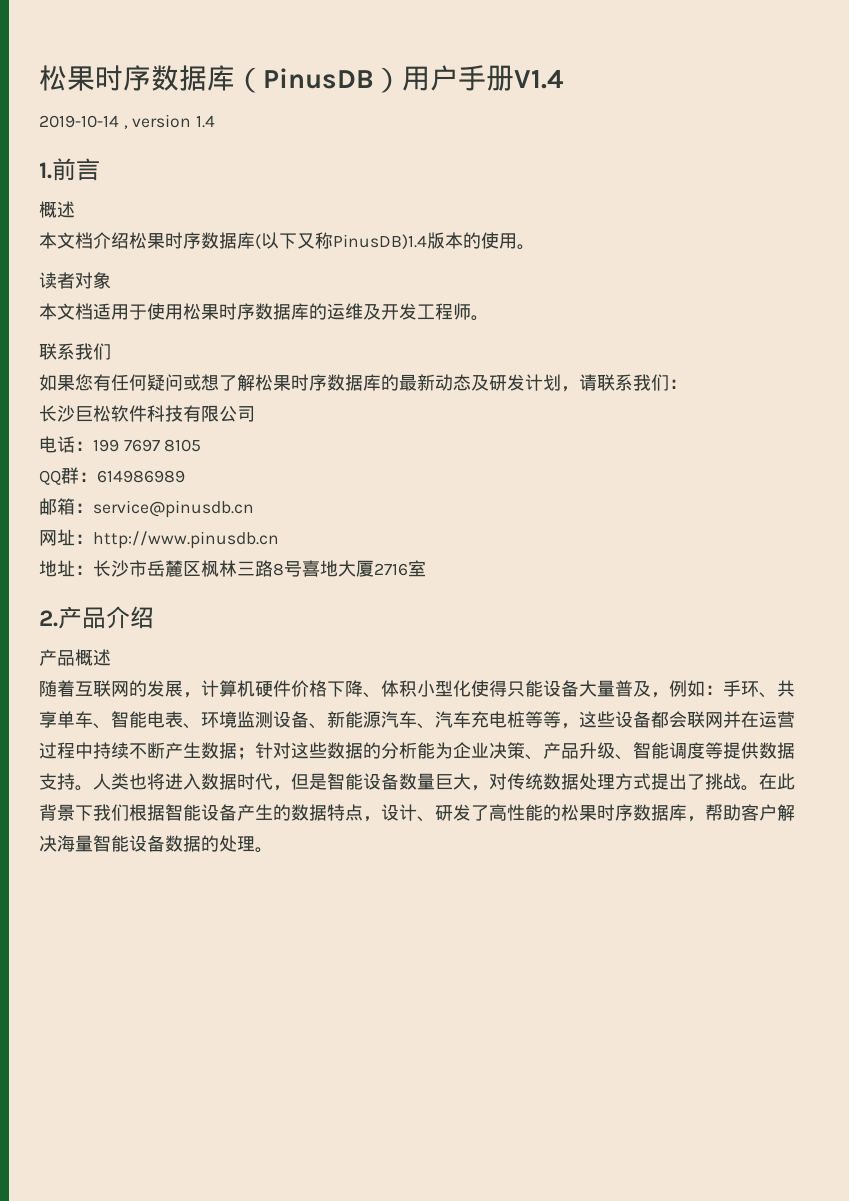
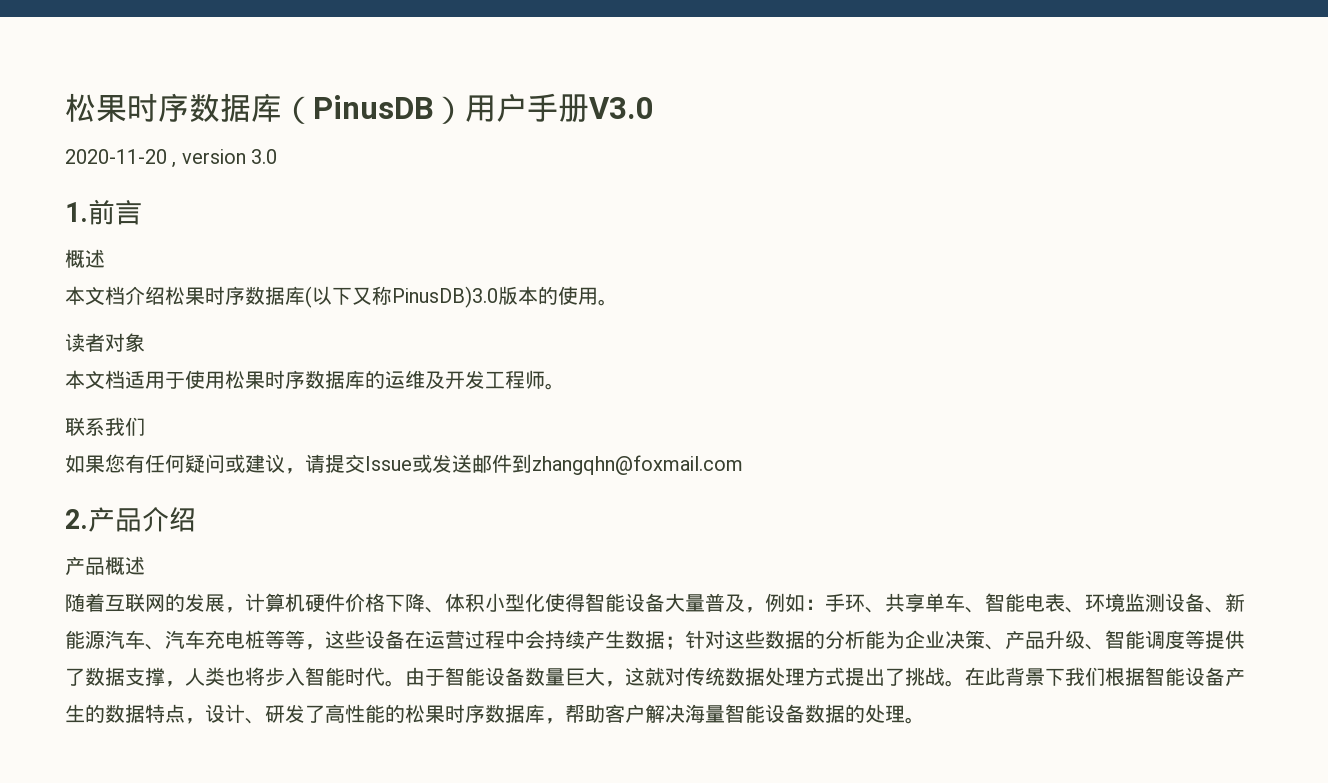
[514,69,563,89] [39,115,119,128] V1.4 // 2019-10-14 -> [589,97,654,119] [65,149,167,164] V3.0 // 2020-11-20
[196,115,216,128] 1.4 -> [251,149,278,164] 3.0
[333,234,427,249] PinusDB)1.4 -> [392,286,498,308] PinusDB)3.0
[201,374,687,392] [39,405,255,422] [39,436,202,453] [39,467,185,485] [39,498,254,518] [39,529,279,549] [39,560,426,577] 想了解松果时序数据库的最新动态及研发计划，请联系我们： // 长沙巨松软件科技有限公司 // 电话：199 7697 8105 // QQ群：614986989 // 邮箱：service@pinusdb.cn // 网址：http://www.pinusdb.cn // 地址：长沙市岳麓区枫林三路8号喜地大厦2716室 -> [245,454,743,475] 建议，请提交Issue或发送邮件到zhangqhn@foxmail.com
[507,681,525,697] 只 -> [585,593,605,612] 智
[651,711,741,728] 都会联网并 -> (405, 639) none
[93,742,165,759] 持续不断 -> [525,630,585,649] 会持续
[759,742,795,759] [39,773,327,791] 数据支持。人类也将进入数据时代，但是 -> [65,667,445,687] 了数据支撑，人类也将步入智能时代。由于
(489, 788) none -> [625,667,665,686] 这就

